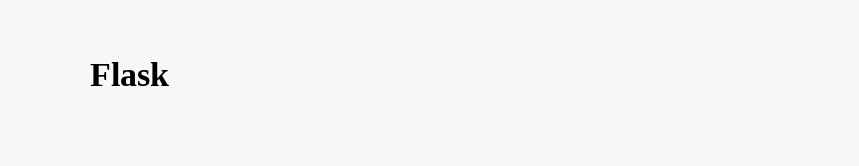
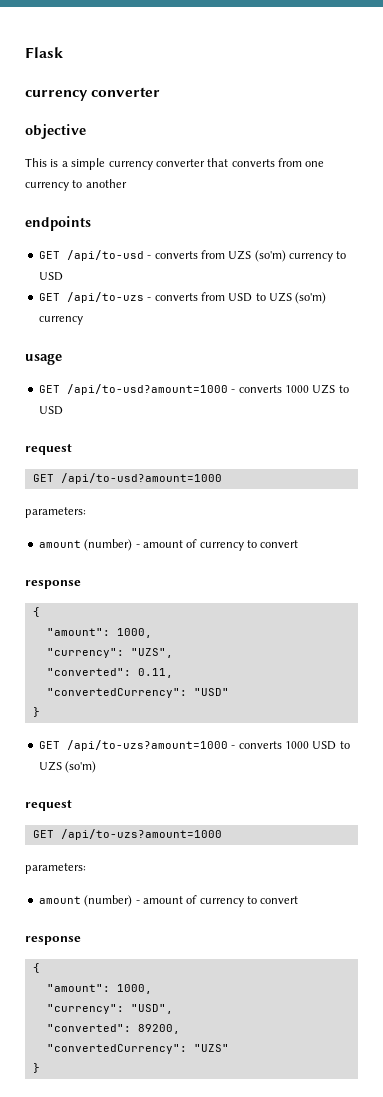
(169, 74) none -> [25,87,161,101] [25,124,86,139] [25,158,325,170] [25,179,127,191] [25,216,91,231] [38,250,347,262] [38,272,63,281] [38,292,327,304] [38,316,83,325] [25,354,62,365] [38,384,349,395] [38,406,63,415] [25,444,72,455] [32,473,222,484] [25,507,86,518] [38,539,299,551] [25,580,81,589] [32,607,40,617] [46,628,152,638] [46,648,173,658] [46,668,173,678] [46,688,229,698] [32,707,40,717] [38,740,350,751] [38,761,97,773] [25,800,72,811] [32,829,222,840] [25,863,86,874] [38,895,299,907] [25,936,81,945] [32,963,40,973] [46,984,152,994] [46,1004,173,1014] [46,1024,180,1034] [46,1044,229,1054] [32,1063,40,1073] // currency converter // objective // This is a simple currency converter that converts from one currency to another // endpoints // GET /api/to-usd - converts from UZS (so'm) currency to USD // GET /api/to-uzs - converts from USD to UZS (so'm) currency // usage // GET /api/to-usd?amount=1000 - converts 1000 UZS to USD // request // GET /api/to-usd?amount=1000 // parameters: // amount (number) - amount of currency to convert // response // { // "amount": 1000, // "currency": "UZS", // "converted": 0.11, // "convertedCurrency": "USD" // } // GET /api/to-uzs?amount=1000 - converts 1000 USD to UZS (so'm) // request // GET /api/to-uzs?amount=1000 // parameters: // amount (number) - amount of currency to convert // response // { // "amount": 1000, // "currency": "USD", // "converted": 89200, // "convertedCurrency": "UZS" // }

